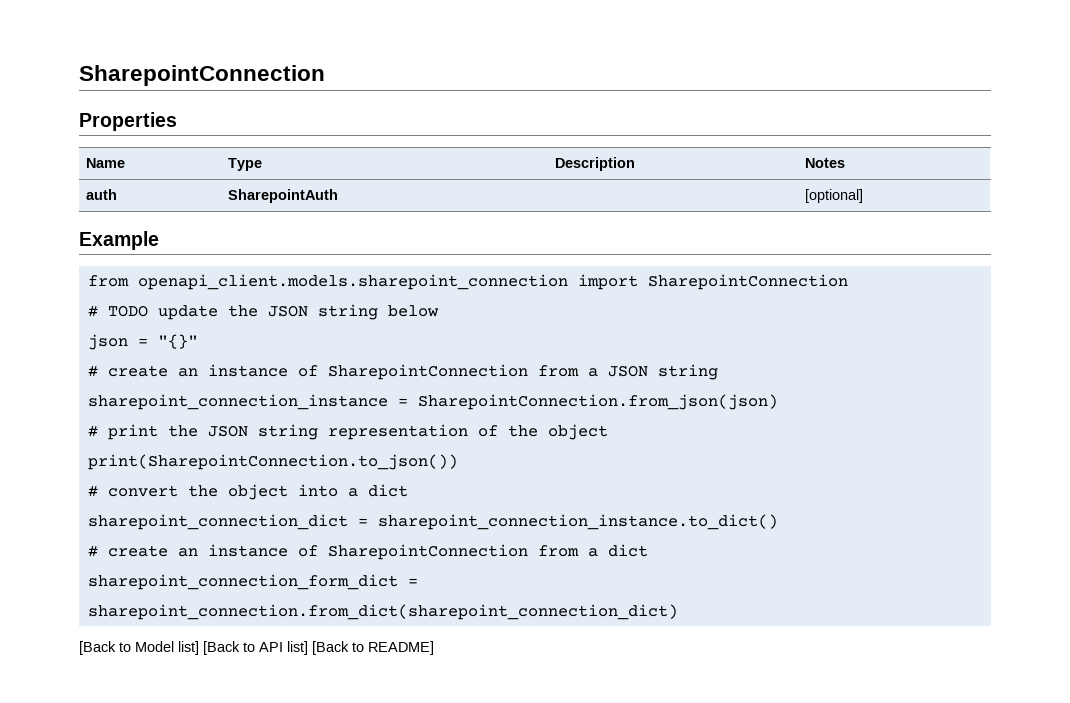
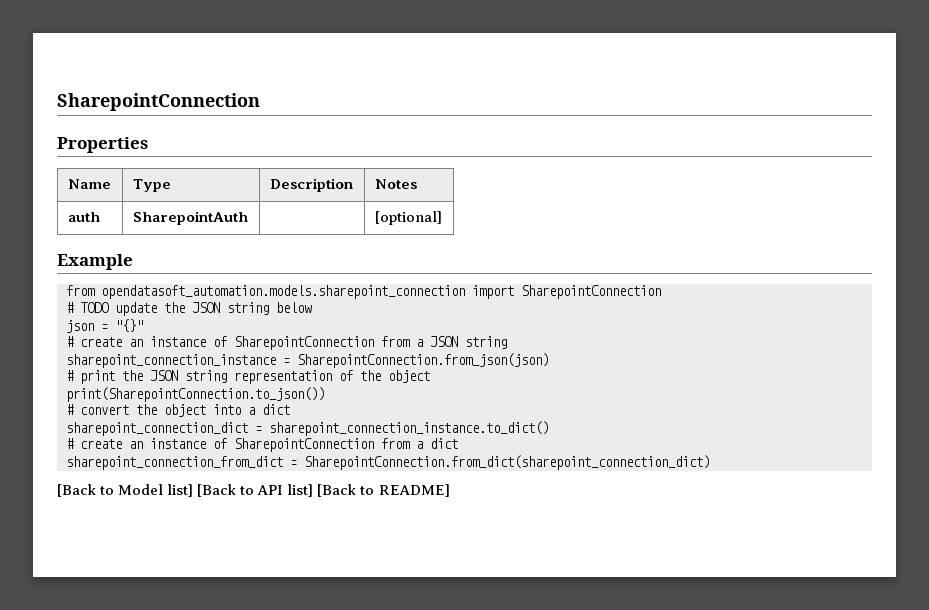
[137,274,568,290] openapi_client.models.sharepoint_connection -> [101,285,465,299] opendatasoft_automation.models.sharepoint_connection
[87,574,418,590] [87,604,678,620] sharepoint_connection_form_dict = sharepoint_connection.from_dict(sharepoint_connection_dict) -> [66,455,710,470] sharepoint_connection_from_dict = SharepointConnection.from_dict(sharepoint_connection_dict)

